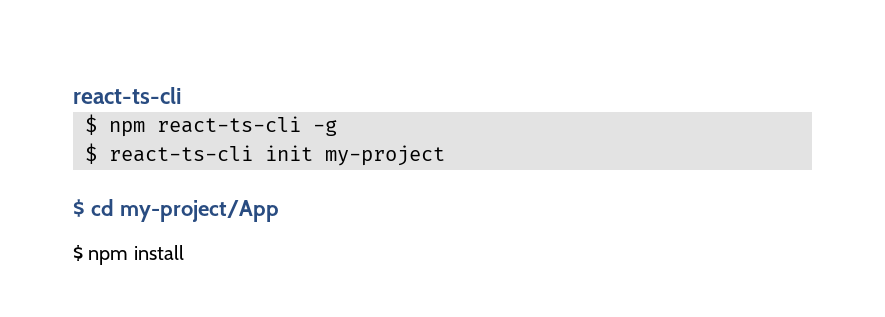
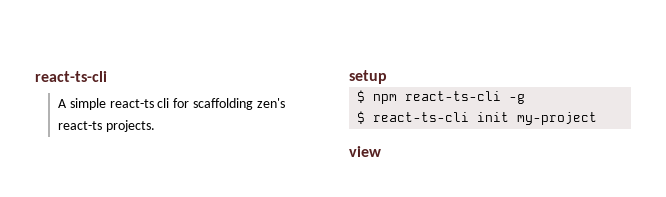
[73,87,182,104] react-ts-cli -> [35,71,107,82] [58,98,285,110] [58,120,155,132] [349,70,387,84] react-ts-cli // A simple react-ts cli for scaffolding zen's react-ts projects. // setup
[73,199,279,222] [73,245,184,265] $ cd my-project/App // $ npm install -> [349,146,381,157] view

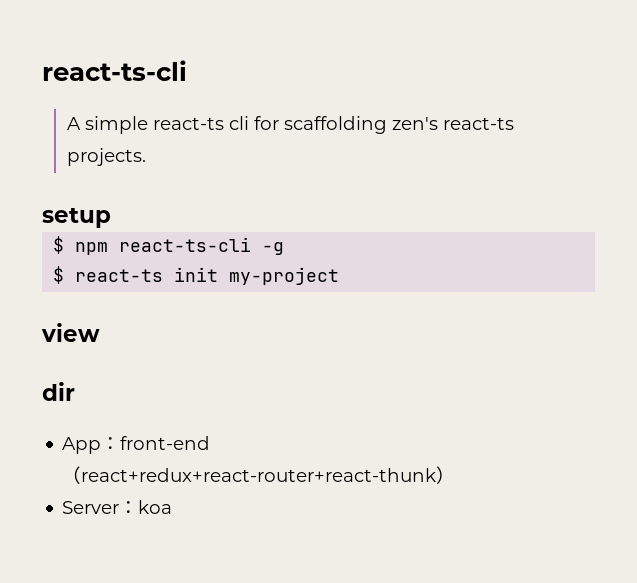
[373,112,470,122] react-ts-cli -> [75,269,164,282] react-ts
(381, 151) none -> [42,382,75,401] [62,436,211,454] [62,466,456,484] [62,500,173,514] // dir // App：front-end（react+redux+react-router+react-thunk） // Server：koa

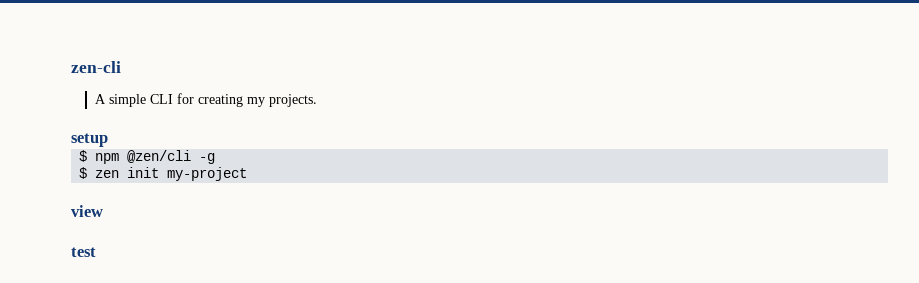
[42,60,187,81] react-ts-cli -> [71,61,121,73] zen-cli
[152,116,514,134] react-ts cli for scaffolding zen's react-ts -> [150,93,266,107] CLI for creating my
[119,237,252,252] react-ts-cli -> [127,150,192,163] @zen/cli
[75,269,164,282] react-ts -> [95,170,120,178] zen
[42,382,75,401] [62,436,211,454] [62,466,456,484] [62,500,173,514] dir // App：front-end（react+redux+react-router+react-thunk） // Server：koa -> [71,247,96,257] test

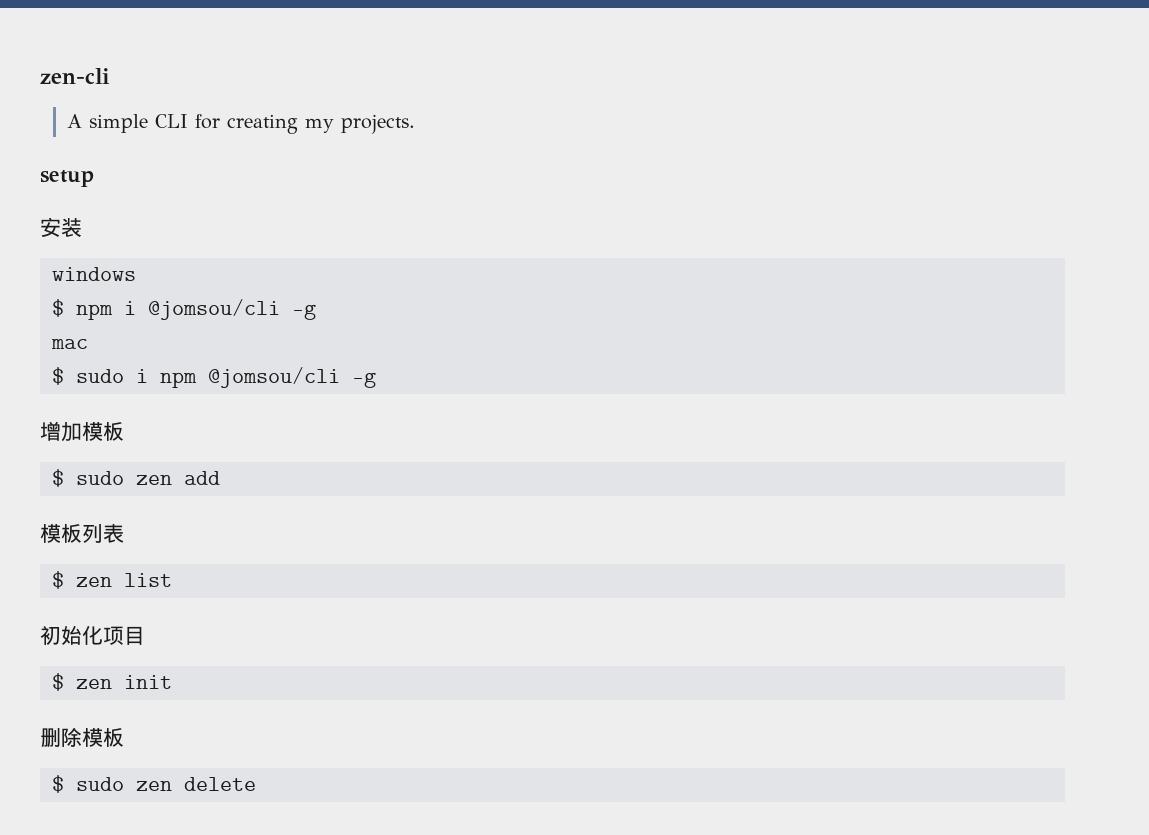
(108, 140) none -> [40,217,82,237] [52,267,136,281] // 安装 // windows
[127,150,216,164] [79,167,248,181] [71,205,103,217] [71,247,96,257] @zen/cli -g // $ zen init my-project // view // test -> [124,299,316,320] [51,339,88,349] [52,367,376,388] [40,421,124,442] [52,469,220,487] [40,524,124,543] [52,571,172,589] [40,625,145,645] [52,673,172,691] [40,727,124,747] [52,775,256,793] i @jomsou/cli -g // mac // $ sudo i npm @jomsou/cli -g // 增加模板 // $ sudo zen add // 模板列表 // $ zen list // 初始化项目 // $ zen init // 删除模板 // $ sudo zen delete

